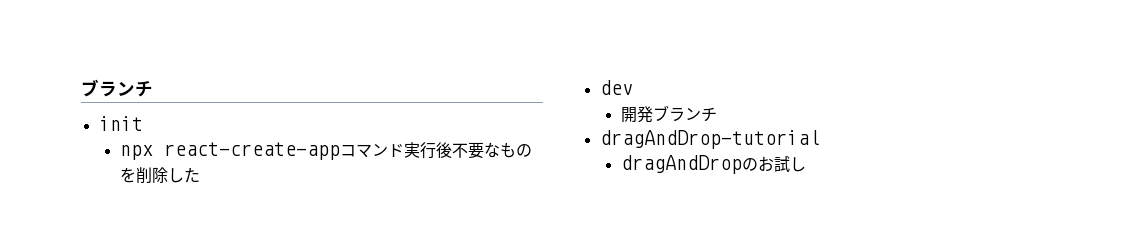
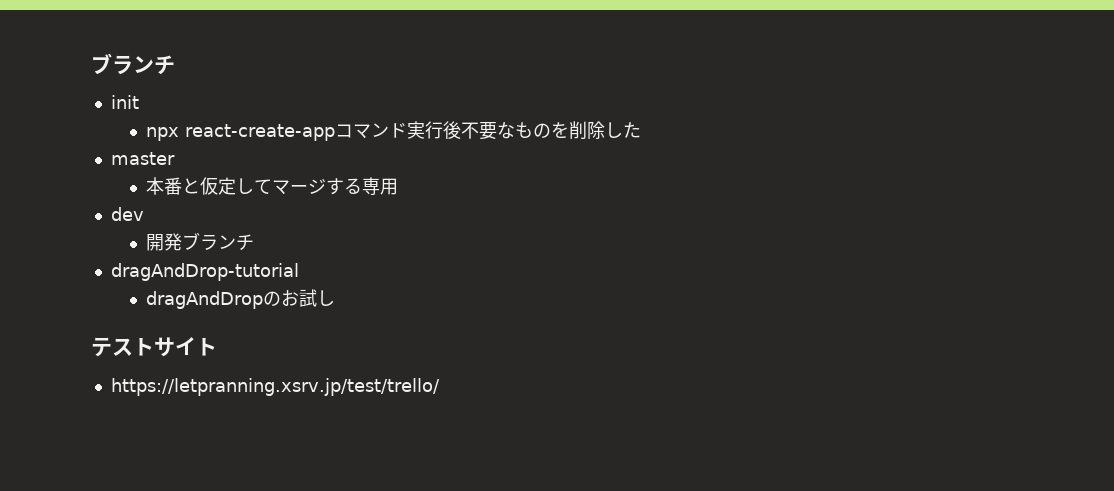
(200, 175) none -> [110,152,175,165] [146,177,399,195] // master // 本番と仮定してマージする専用
(806, 164) none -> [91,337,217,357] [110,378,440,396] // テストサイト // https://letpranning.xsrv.jp/test/trello/

